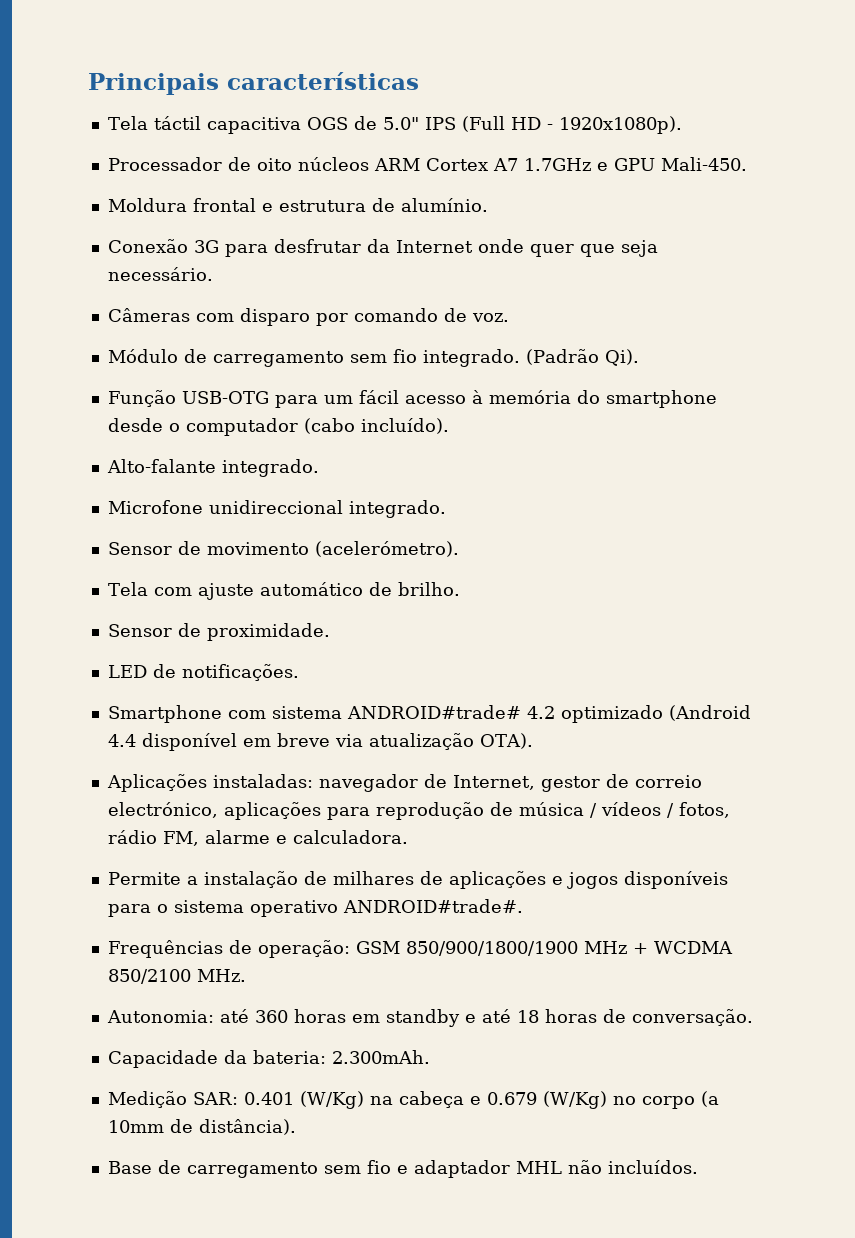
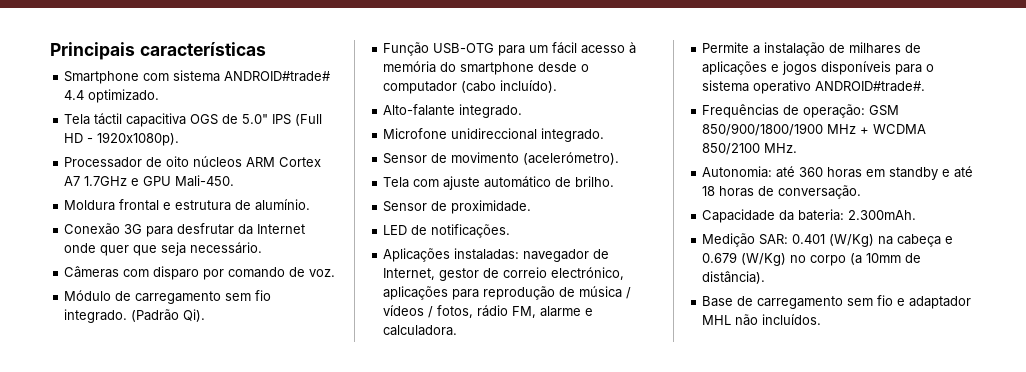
(419, 81) none -> [64,70,331,84] [64,89,160,103] // Smartphone com sistema ANDROID#trade# 4.4 optimizado.
[107,705,751,723] [107,733,533,751] // Smartphone com sistema ANDROID#trade# 4.2 optimizado (Android 4.4 disponível em breve via atualização OTA). -> (511, 231) none

